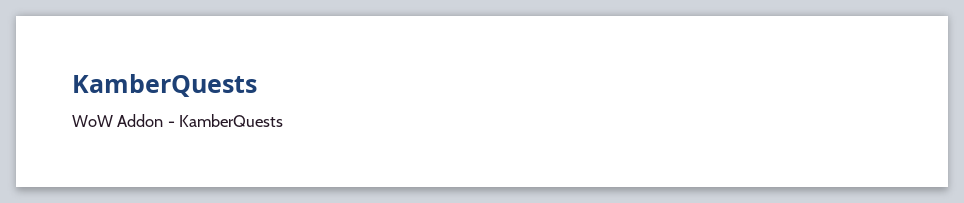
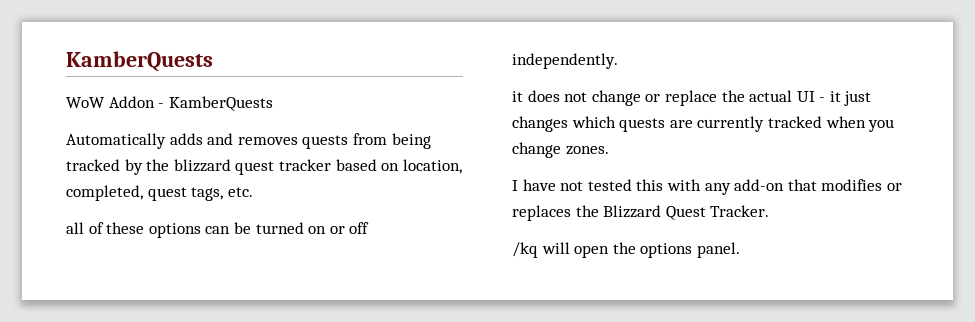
(284, 120) none -> [66,133,431,149] [66,159,462,175] [66,185,253,201] [66,222,370,238] [512,53,618,69] [512,90,872,106] [512,116,895,132] [512,142,609,158] [512,179,902,195] [512,205,770,221] [512,242,740,258] // Automatically adds and removes quests from being tracked by the blizzard quest tracker based on location, completed, quest tags, etc. // all of these options can be turned on or off independently. // it does not change or replace the actual UI - it just changes which quests are currently tracked when you change zones. // I have not tested this with any add-on that modifies or replaces the Blizzard Quest Tracker. // /kq will open the options panel.

